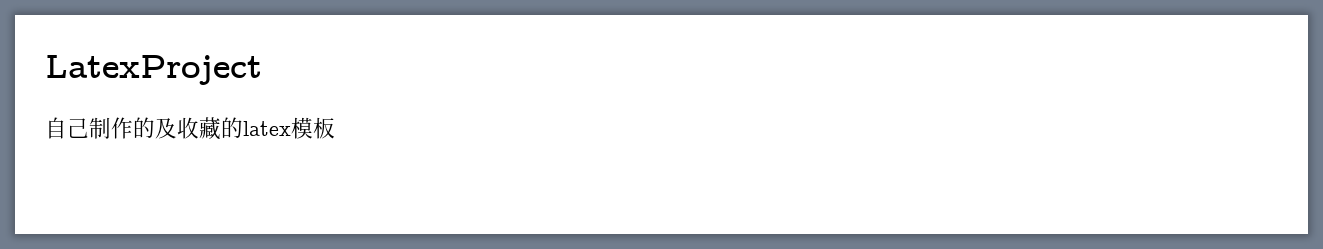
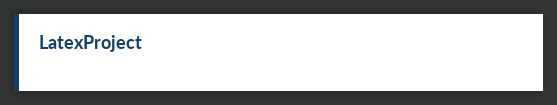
[45,117,335,140] // 自己制作的及收藏的latex模板 -> (142, 43) none

